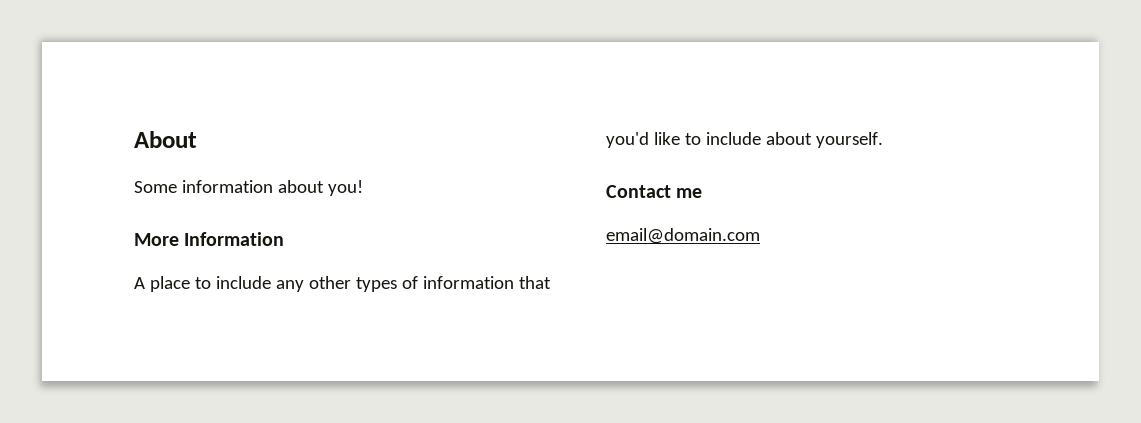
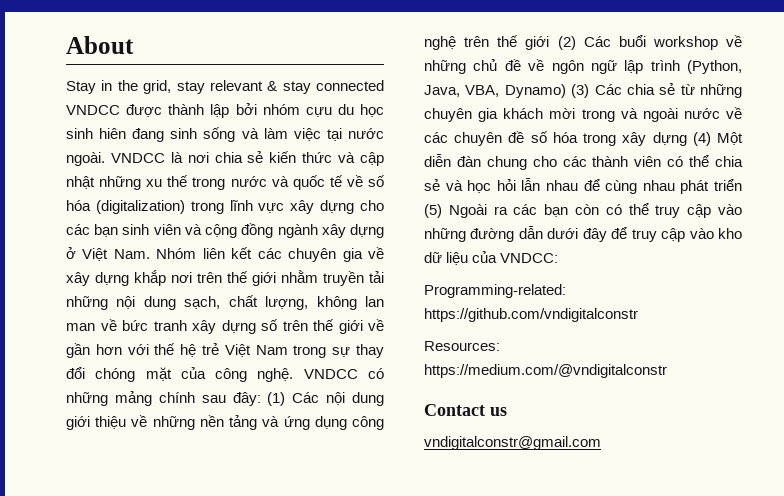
[134,180,363,196] [134,232,285,246] [134,276,551,292] [606,132,883,148] Some information about you! // More Information // A place to include any other types of information that you'd like to include about yourself. -> [66,80,384,94] [66,103,384,118] [66,127,384,142] [66,151,384,166] [66,175,385,190] [66,200,384,214] [66,223,385,238] [66,247,385,262] [66,270,384,286] [66,295,385,310] [66,319,384,334] [66,343,385,358] [66,367,384,382] [66,391,384,406] [66,415,385,430] [424,35,742,50] [424,59,742,74] [424,83,742,98] [424,107,742,122] [424,131,743,146] [424,154,743,170] [424,178,742,194] [424,203,742,218] [424,226,742,242] [424,251,559,265] [424,284,566,298] [424,308,638,322] [424,341,500,351] [424,364,667,378] Stay in the grid, stay relevant & stay connected VNDCC được thành lập bởi nhóm cựu du học sinh hiên đang sinh sống và làm việc tại nước ngoài. VNDCC là nơi chia sẻ kiến thức và cập nhật những xu thế trong nước và quốc tế về số hóa (digitalization) trong lĩnh vực xây dựng cho các bạn sinh viên và cộng đồng ngành xây dựng ở Việt Nam. Nhóm liên kết các chuyên gia về xây dựng khắp nơi trên thế giới nhằm truyền tải những nội dung sạch, chất lượng, không lan man về bức tranh xây dựng số trên thế giới về gần hơn với thế hệ trẻ Việt Nam trong sự thay đổi chóng mặt của công nghệ. VNDCC có những mảng chính sau đây: (1) Các nội dung giới thiệu về những nền tảng và ứng dụng công nghệ trên thế giới (2) Các buổi workshop về những chủ đề về ngôn ngữ lập trình (Python, Java, VBA, Dynamo) (3) Các chia sẻ từ những chuyên gia khách mời trong và ngoài nước về các chuyên đề số hóa trong xây dựng (4) Một diễn đàn chung cho các thành viên có thể chia sẻ và học hỏi lẫn nhau để cùng nhau phát triển (5) Ngoài ra các bạn còn có thể truy cập vào những đường dẫn dưới đây để truy cập vào kho dữ liệu của VNDCC: // Programming-related: https://github.com/vndigitalconstr // Resources: https://medium.com/@vndigitalconstr
[676,188,703,198] [606,228,760,244] me // email@domain.com -> [490,407,507,416] [424,436,601,450] us // vndigitalconstr@gmail.com

